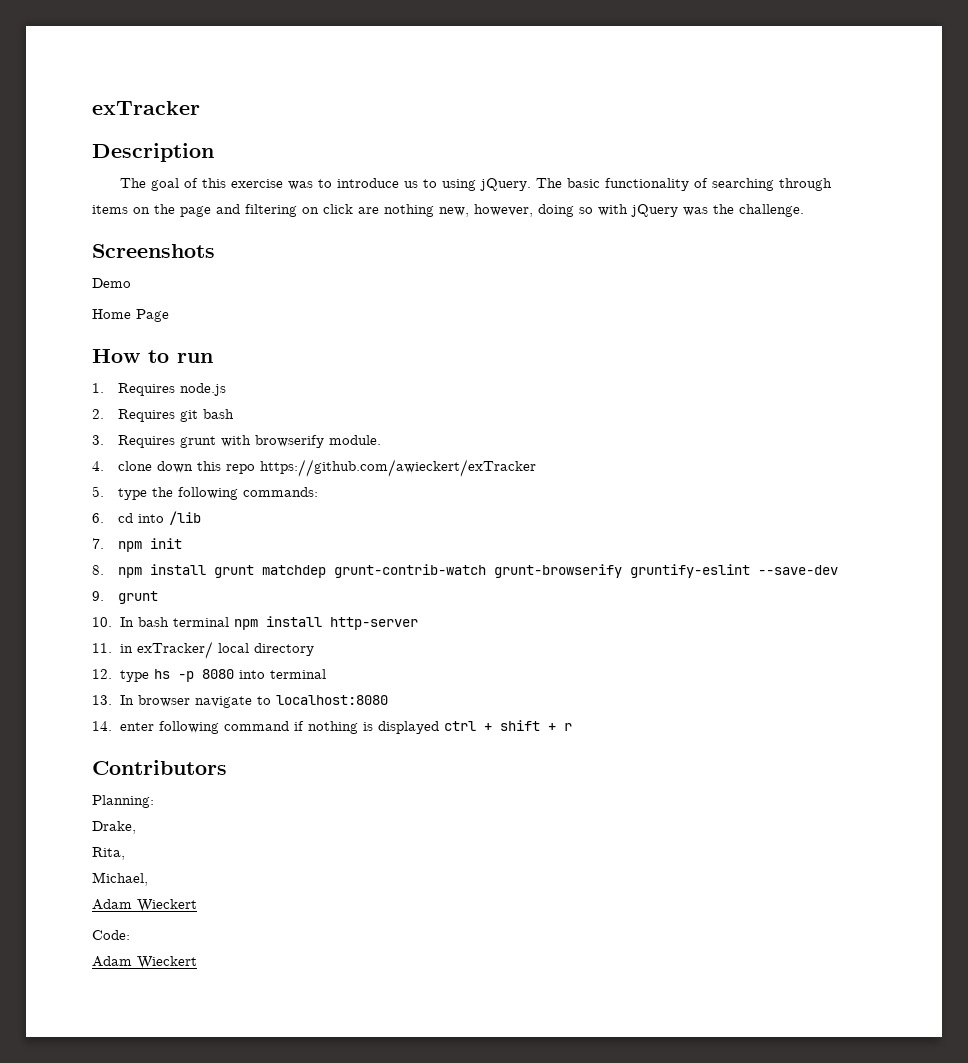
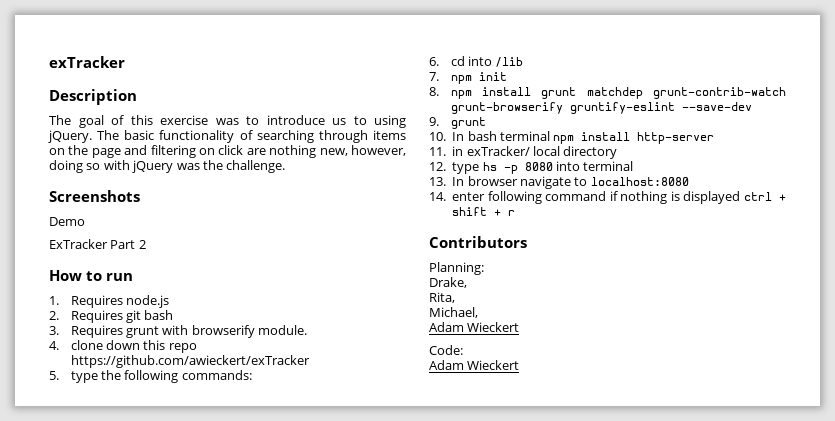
[92,309,169,322] Home Page -> [49,239,146,249] ExTracker Part 2

